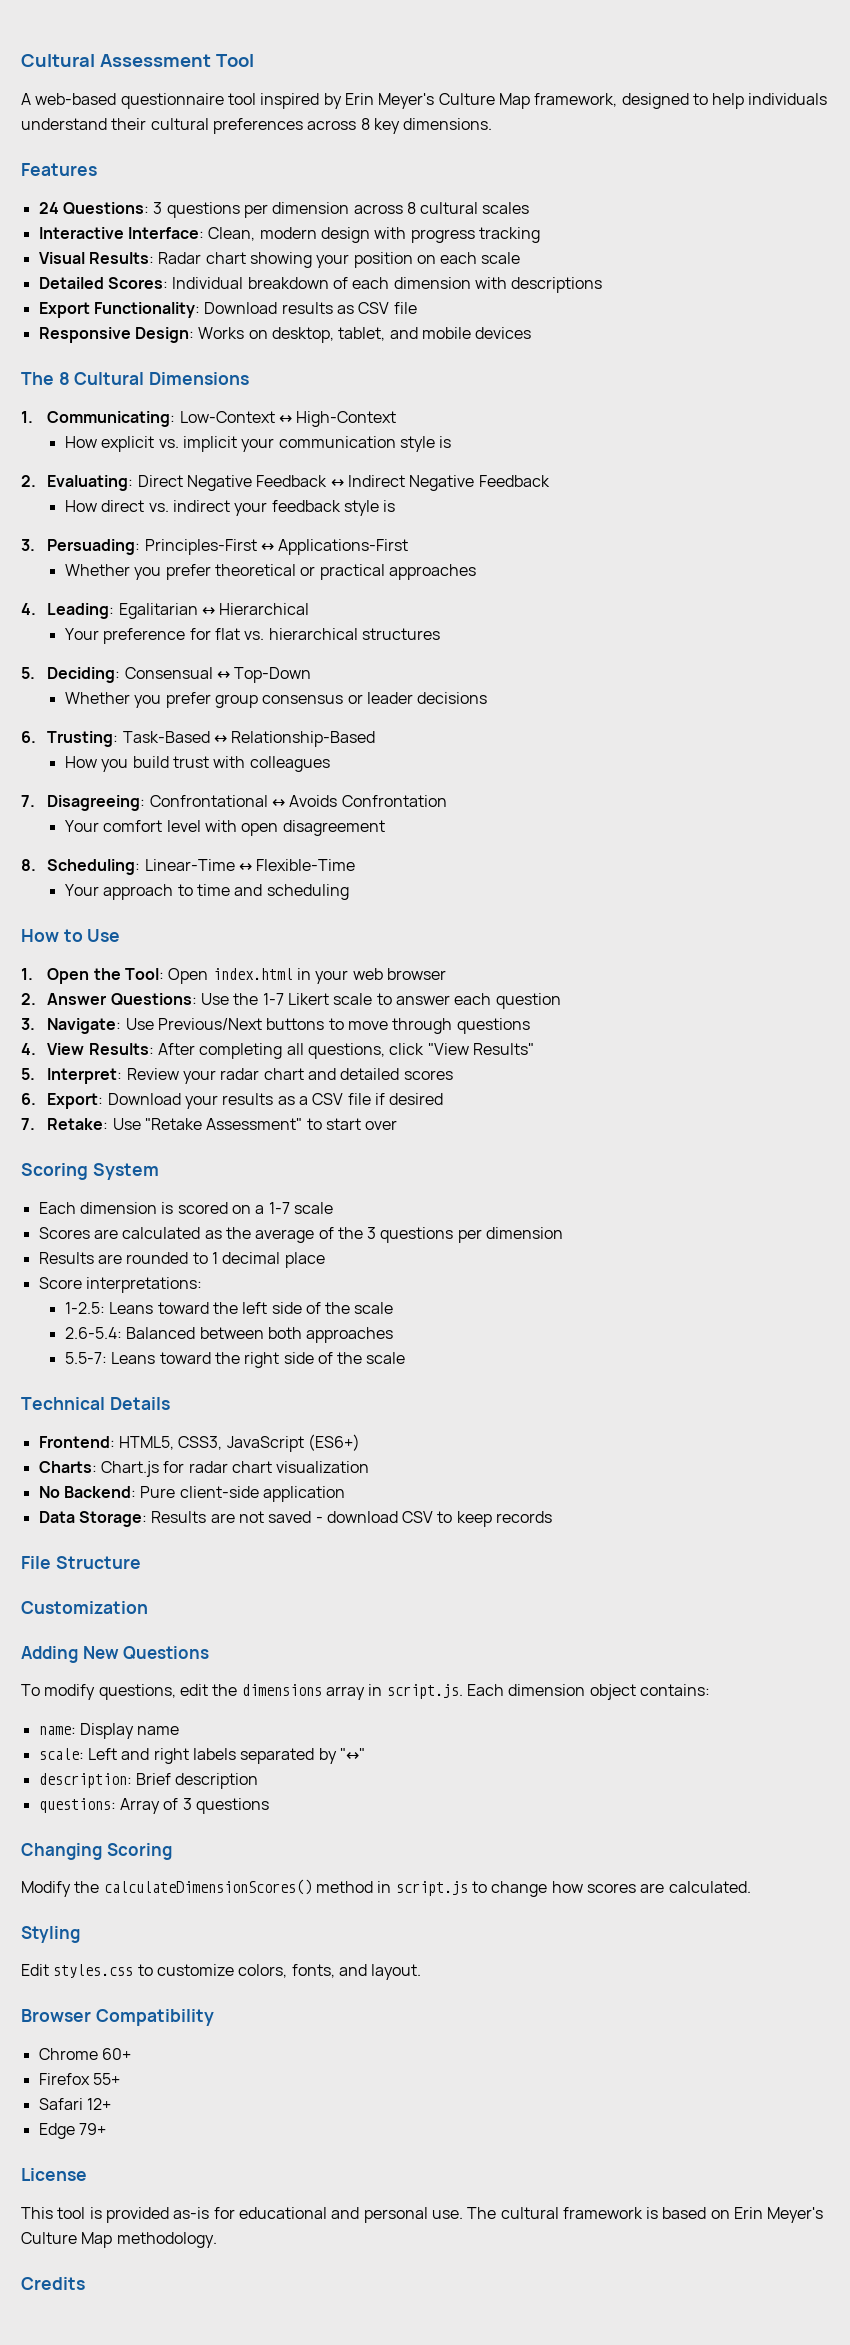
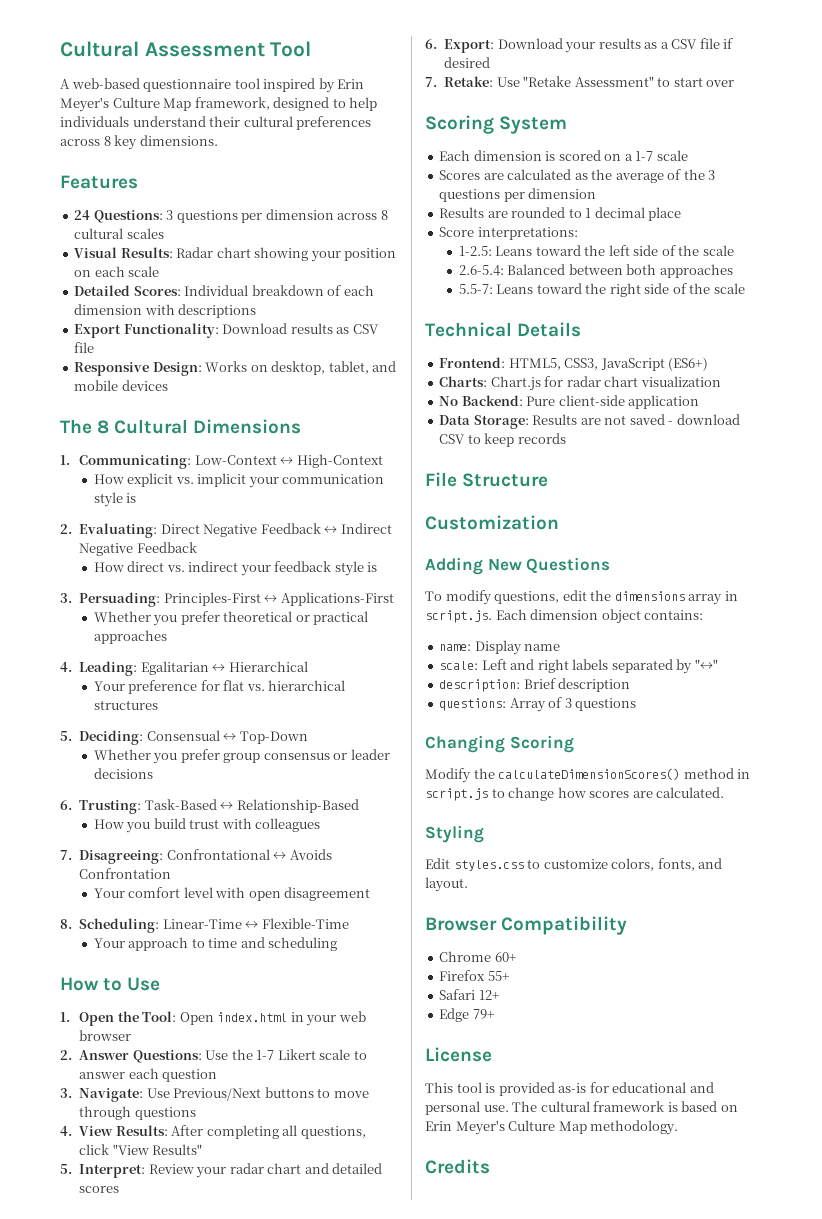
[38,227,540,243] // Interactive Interface: Clean, modern design with progress tracking -> (164, 233) none

